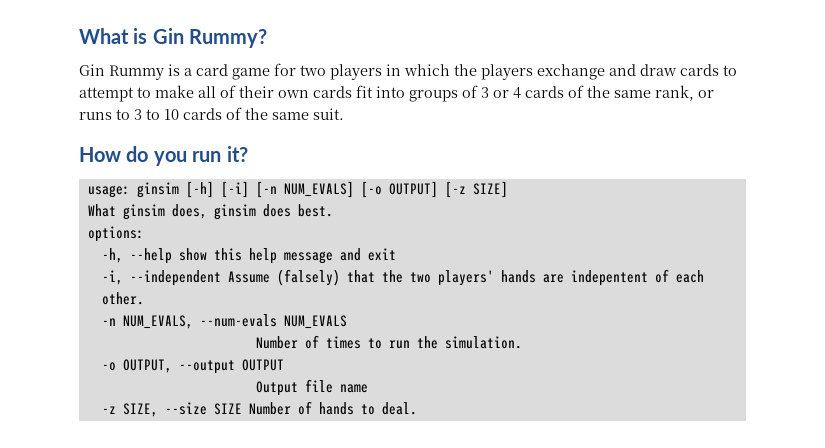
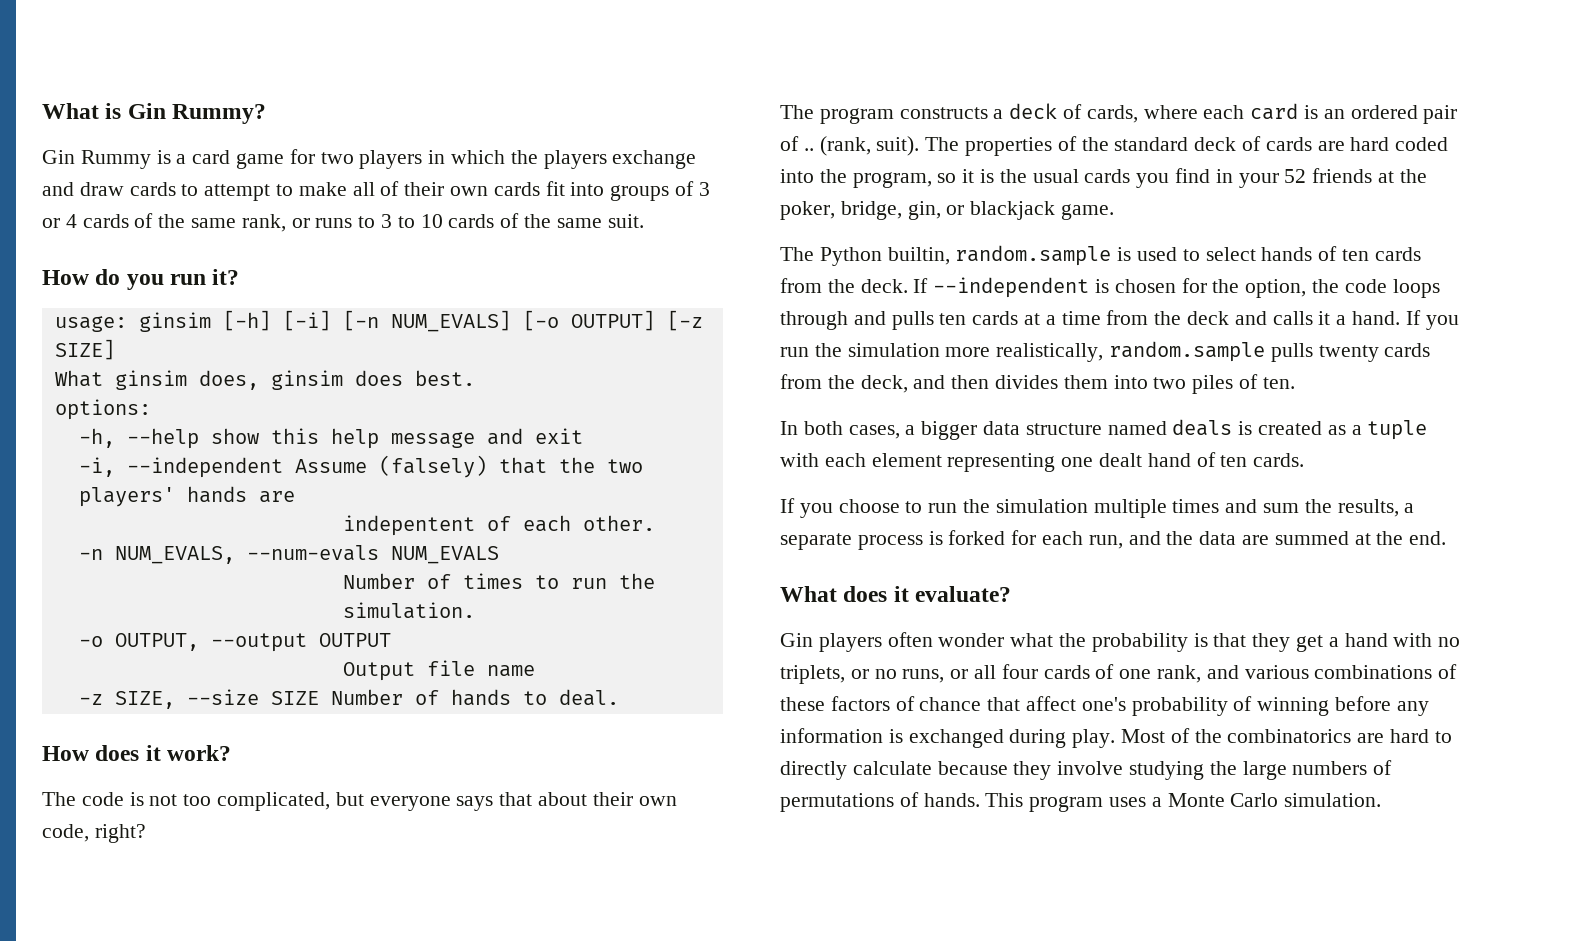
(564, 278) none -> (295, 497) //
(417, 408) none -> [42,745,232,761] [42,792,677,811] [42,824,146,843] [780,103,1458,124] [780,136,1449,156] [780,168,1427,188] [780,201,1115,220] [780,245,1421,266] [780,277,1440,298] [780,310,1459,330] [780,341,1431,362] [780,374,1295,394] [780,419,1428,440] [780,452,1305,472] [780,498,1415,518] [780,530,1447,550] [780,586,1012,602] [780,632,1461,652] [780,664,1458,684] [780,696,1429,716] [780,728,1452,748] [780,760,1393,780] [780,792,1382,812] // How does it work? // The code is not too complicated, but everyone says that about their own code, right? // The program constructs a deck of cards, where each card is an ordered pair of .. (rank, suit). The properties of the standard deck of cards are hard coded into the program, so it is the usual cards you find in your 52 friends at the poker, bridge, gin, or blackjack game. // The Python builtin, random.sample is used to select hands of ten cards from the deck. If --independent is chosen for the option, the code loops through and pulls ten cards at a time from the deck and calls it a hand. If you run the simulation more realistically, random.sample pulls twenty cards from the deck, and then divides them into two piles of ten. // In both cases, a bigger data structure named deals is created as a tuple with each element representing one dealt hand of ten cards. // If you choose to run the simulation multiple times and sum the results, a separate process is forked for each run, and the data are summed at the end. // What does it evaluate? // Gin players often wonder what the probability is that they get a hand with no triplets, or no runs, or all four cards of one rank, and various combinations of these factors of chance that affect one's probability of winning before any information is exchanged during play. Most of the combinatorics are hard to directly calculate because they involve studying the large numbers of permutations of hands. This program uses a Monte Carlo simulation.

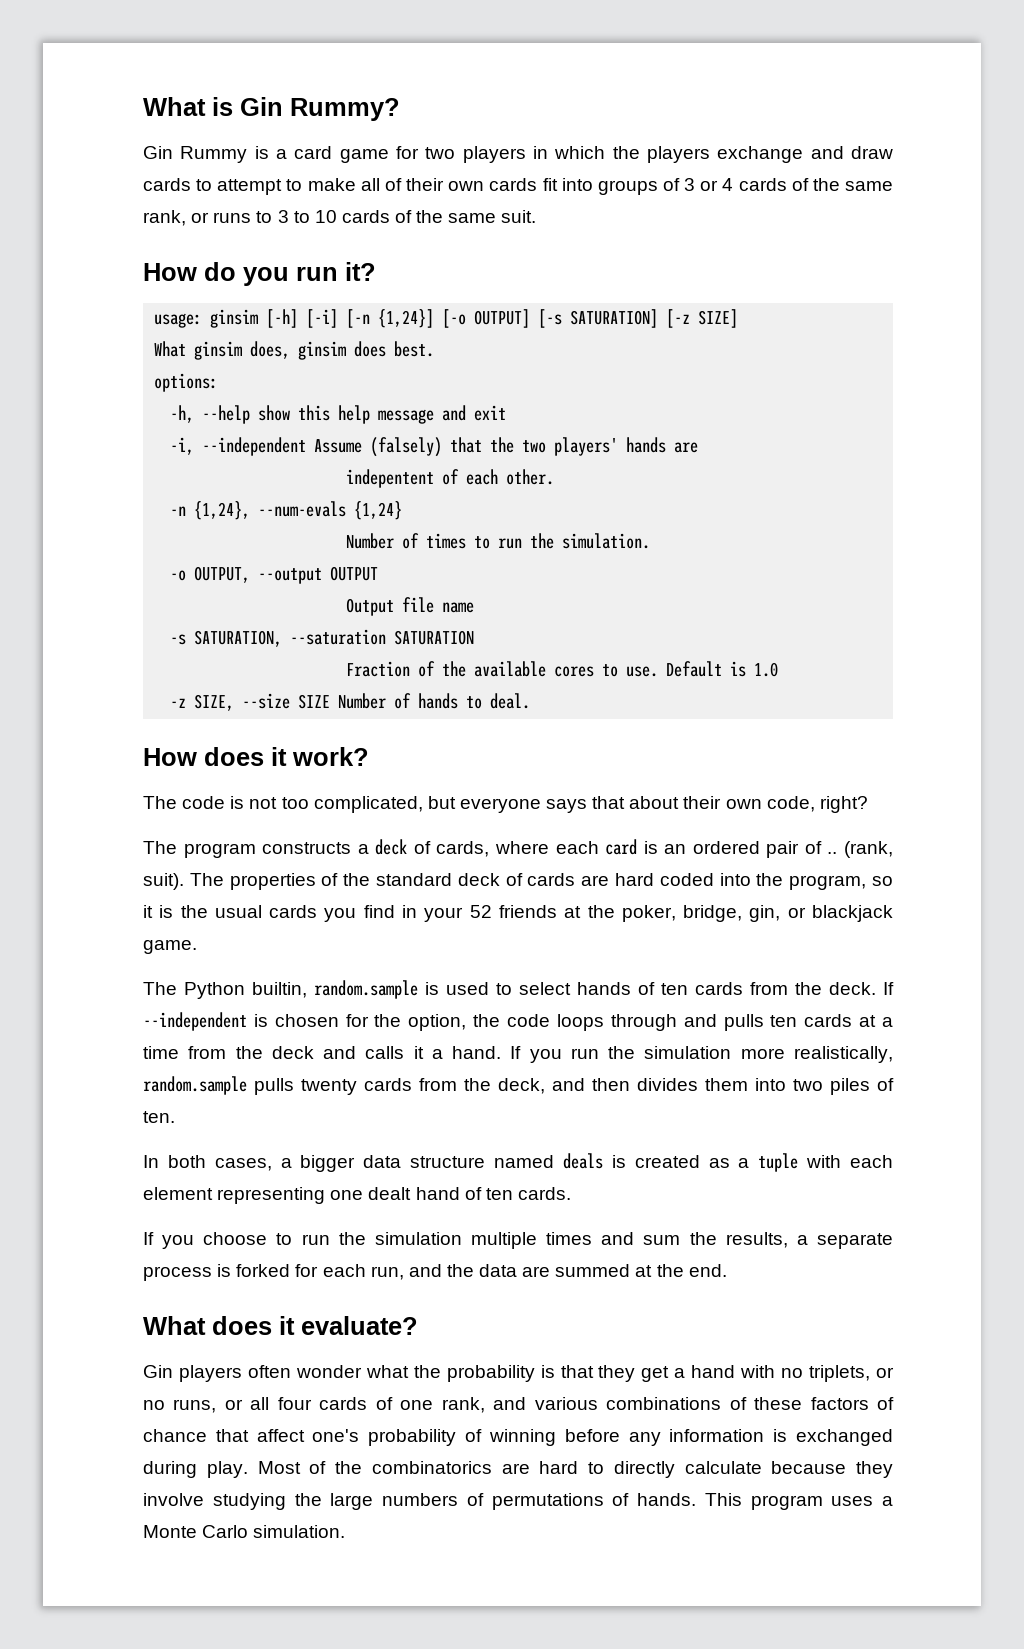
[390,310,511,332] NUM_EVALS] -> [378,309,435,328] {1,24}]
(655, 320) none -> [538,309,659,328] [-s SATURATION]
[114,545,499,564] NUM_EVALS, --num-evals NUM_EVALS -> [194,501,403,520] {1,24}, --num-evals {1,24}
(535, 671) none -> [170,629,475,647] [346,661,779,677] // -s SATURATION, --saturation SATURATION // Fraction of the available cores to use. Default is 1.0

